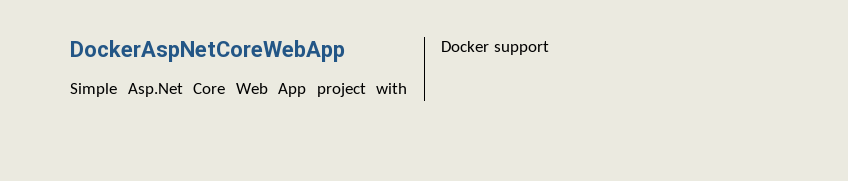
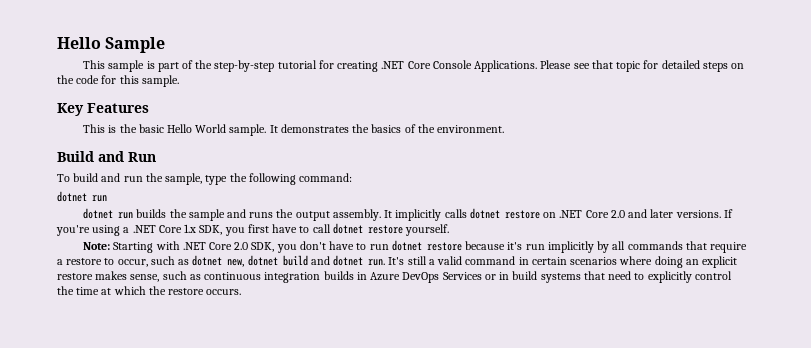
[70,40,345,62] [70,83,407,97] [441,41,549,55] DockerAspNetCoreWebApp // Simple Asp.Net Core Web App project with Docker support -> [57,37,166,53] [83,60,745,72] [57,75,179,87] [57,103,149,116] [83,124,505,136] [57,151,156,162] [57,173,353,185] [57,191,107,202] [83,208,733,221] [56,223,450,236] [83,240,748,253] [57,255,738,268] [57,271,732,283] [57,286,242,295] Hello Sample // This sample is part of the step-by-step tutorial for creating .NET Core Console Applications. Please see that topic for detailed steps on the code for this sample. // Key Features // This is the basic Hello World sample. It demonstrates the basics of the environment. // Build and Run // To build and run the sample, type the following command: // dotnet run // dotnet run builds the sample and runs the output assembly. It implicitly calls dotnet restore on .NET Core 2.0 and later versions. If you're using a .NET Core 1.x SDK, you first have to call dotnet restore yourself. // Note: Starting with .NET Core 2.0 SDK, you don't have to run dotnet restore because it's run implicitly by all commands that require a restore to occur, such as dotnet new, dotnet build and dotnet run. It's still a valid command in certain scenarios where doing an explicit restore makes sense, such as continuous integration builds in Azure DevOps Services or in build systems that need to explicitly control the time at which the restore occurs.

